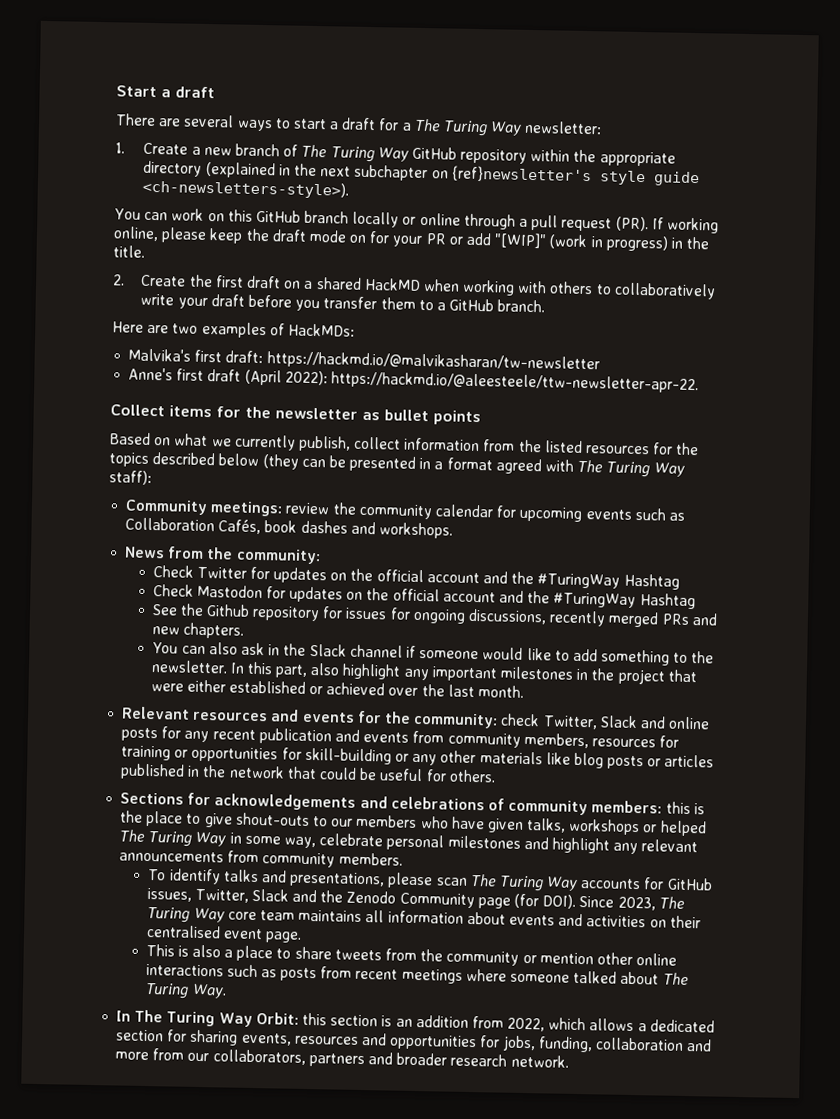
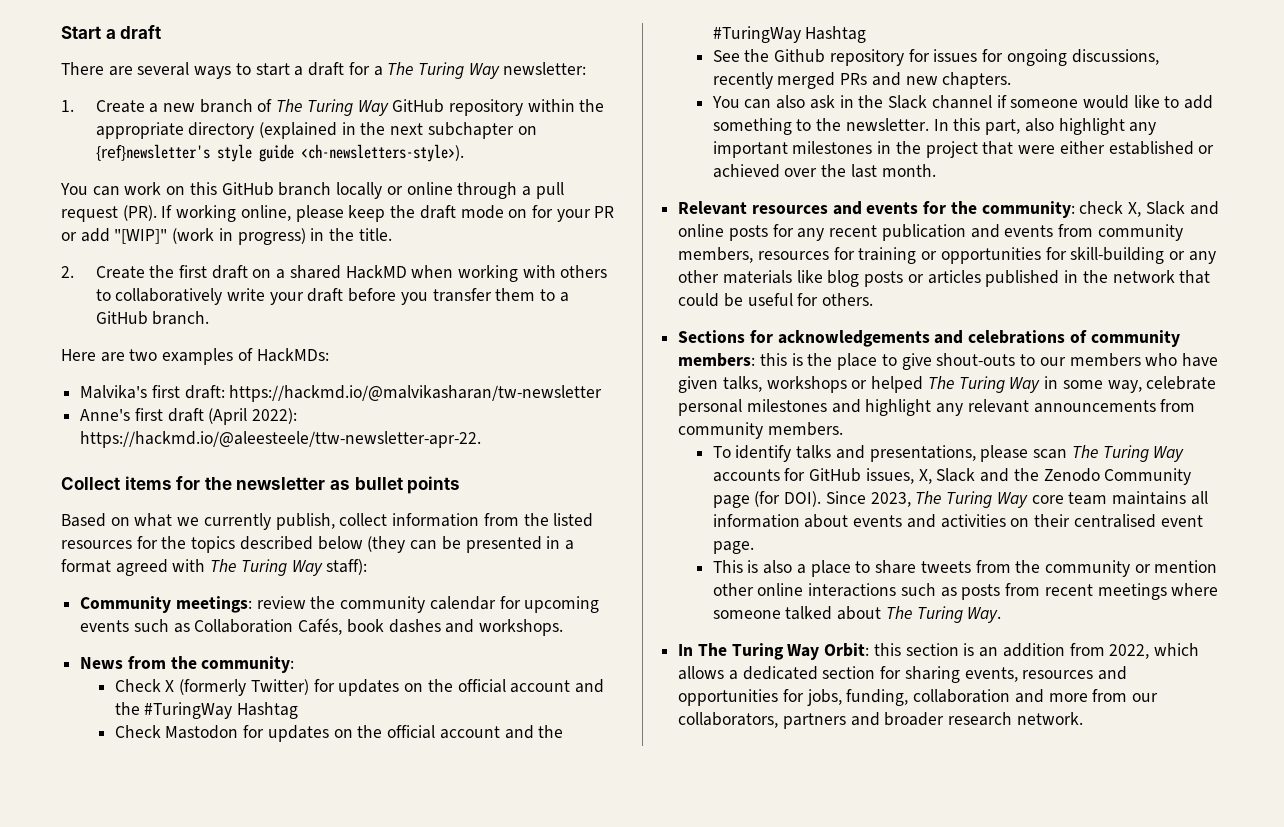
[196,566,247,579] Twitter -> [165,679,309,696] X (formerly Twitter)
[542,715,598,730] Twitter, -> [1128,202,1142,217] X,
[194,888,249,903] Twitter, -> [918,469,932,484] X,

